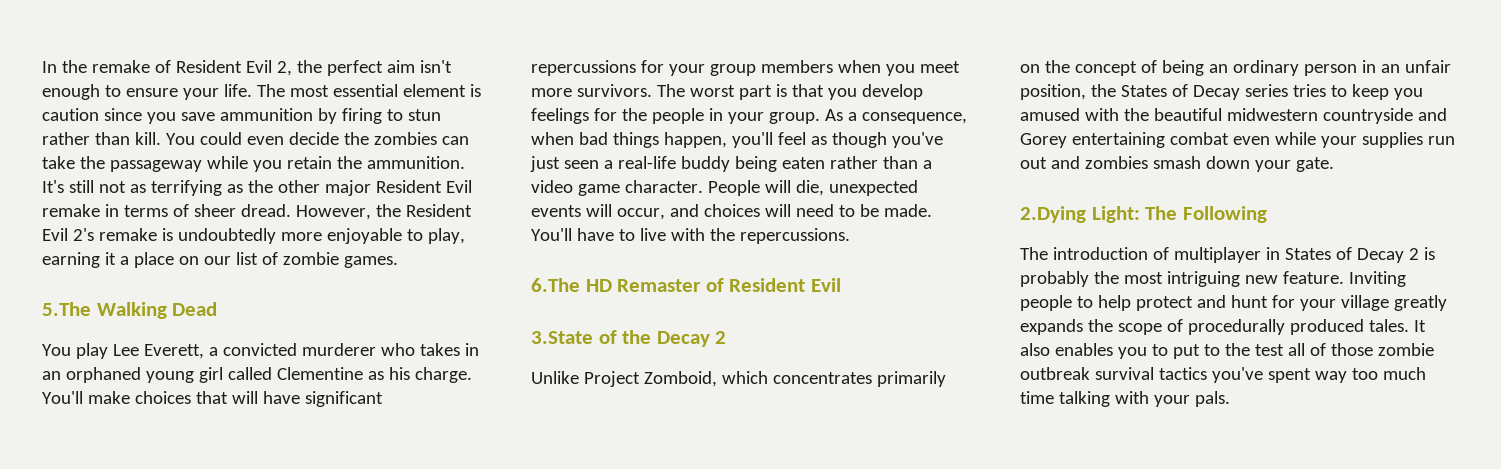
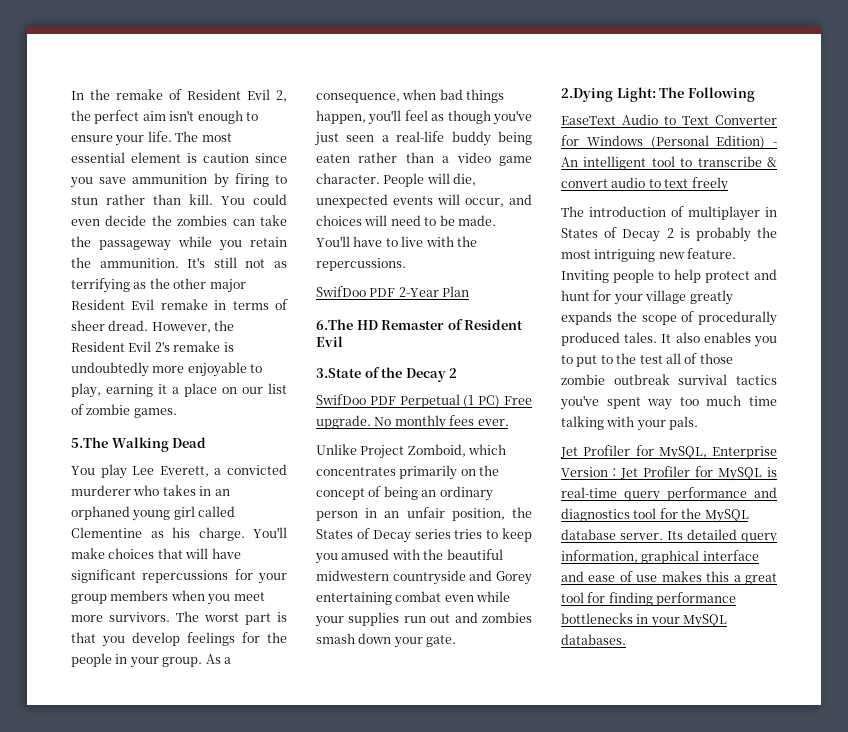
(850, 236) none -> [316,286,470,297] // SwifDoo PDF 2-Year Plan
(727, 337) none -> [316,394,532,408] [316,415,509,430] // SwifDoo PDF Perpetual (1 PC) Free upgrade. No monthly fees ever.
(1267, 214) none -> [561,114,777,125] [561,135,777,149] [561,156,777,170] [561,177,728,192] // EaseText Audio to Text Converter for Windows (Personal Edition) - An intelligent tool to transcribe & convert audio to text freely
(1230, 399) none -> [560,445,777,460] [561,466,777,481] [561,487,777,502] [561,508,749,523] [561,529,777,544] [561,550,759,564] [561,571,777,585] [561,592,737,606] [561,613,728,628] [561,634,626,645] // Jet Profiler for MySQL, Enterprise Version：Jet Profiler for MySQL is real-time query performance and diagnostics tool for the MySQL database server. Its detailed query information, graphical interface and ease of use makes this a great tool for finding performance bottlenecks in your MySQL databases.

